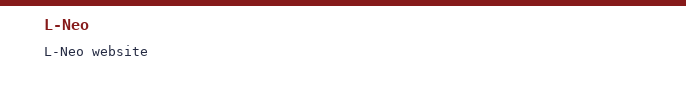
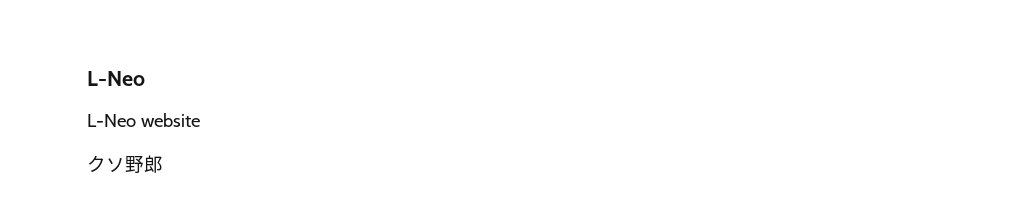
(148, 50) none -> [87,155,163,173] // クソ野郎

